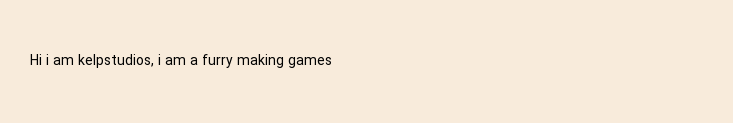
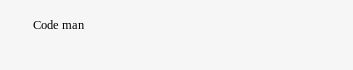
[30,54,332,68] Hi i am kelpstudios, i am a furry making games -> [33,20,86,29] Code man

